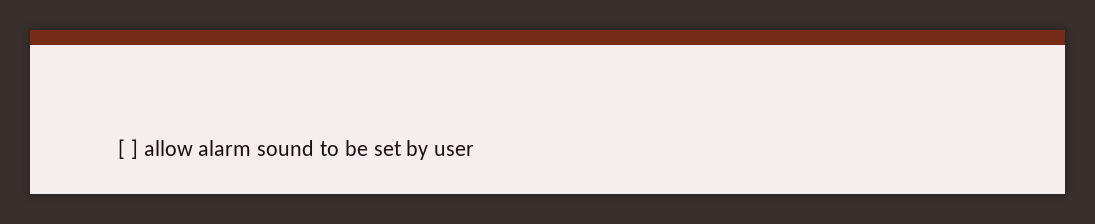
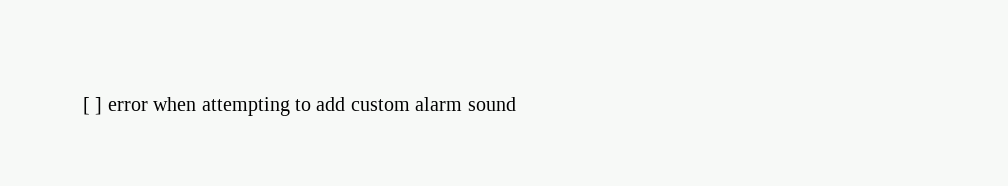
[143,140,475,160] allow alarm sound to be set by user -> [107,97,516,116] error when attempting to add custom alarm sound

